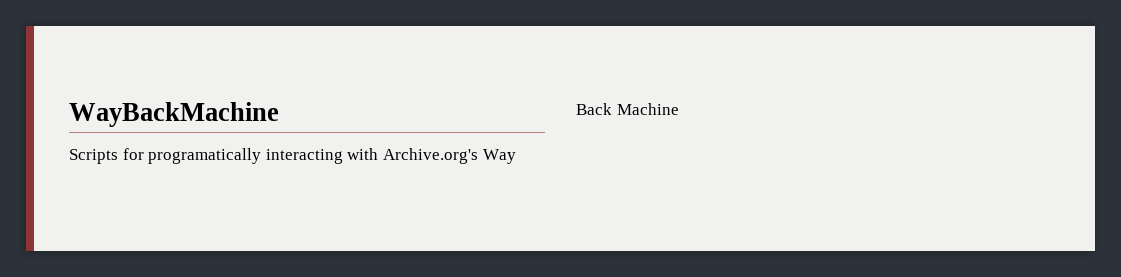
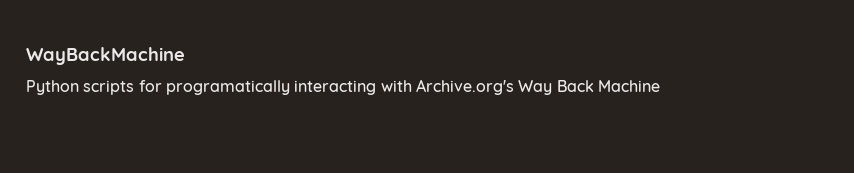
[69,149,118,164] Scripts -> [26,80,135,95] Python scripts

